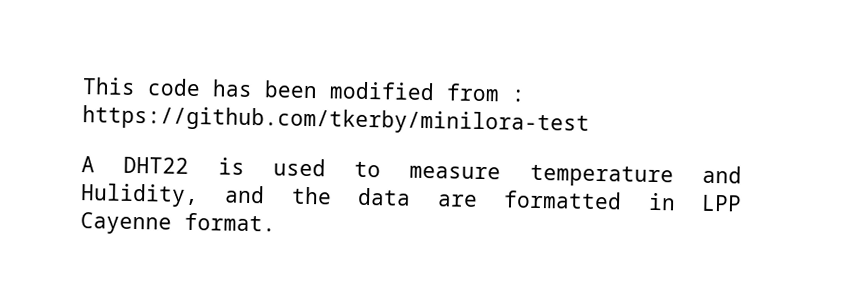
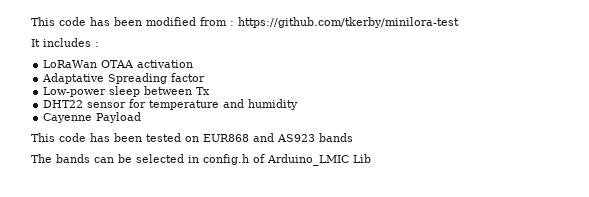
[81,156,742,188] [80,183,743,212] [80,212,276,235] A DHT22 is used to measure temperature and Hulidity, and the data are formatted in LPP Cayenne format. -> [31,38,99,47] [43,60,194,68] [42,73,206,84] [43,86,211,97] [43,99,299,110] [43,112,142,123] [31,133,353,142] [31,154,371,166] It includes : // LoRaWan OTAA activation // Adaptative Spreading factor // Low-power sleep between Tx // DHT22 sensor for temperature and humidity // Cayenne Payload // This code has been tested on EUR868 and AS923 bands // The bands can be selected in config.h of Arduino_LMIC Lib

